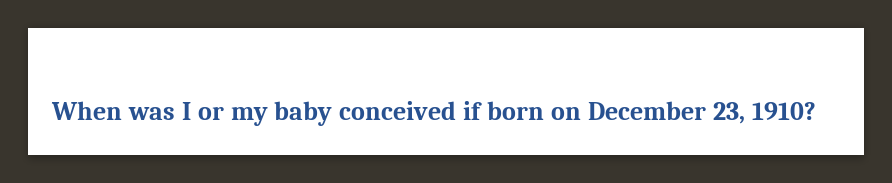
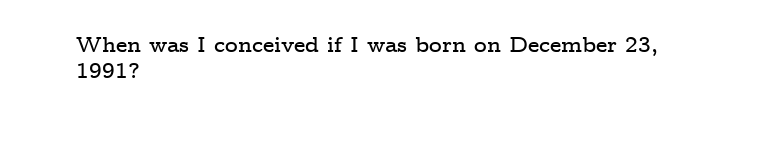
[197,101,483,126] or my baby conceived if -> [214,37,407,52] conceived if I was
[751,102,816,120] 1910? -> [76,63,140,78] 1991?

